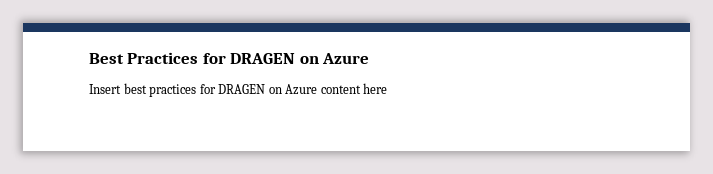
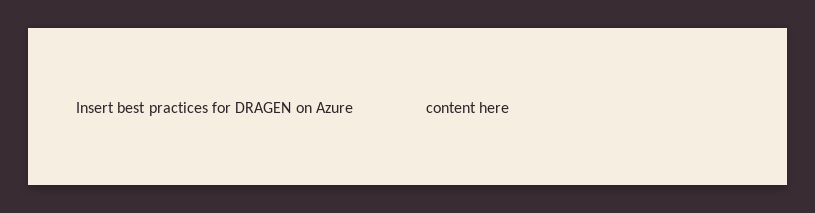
[89,52,370,64] Best Practices for DRAGEN on Azure // -> (76, 107) none

